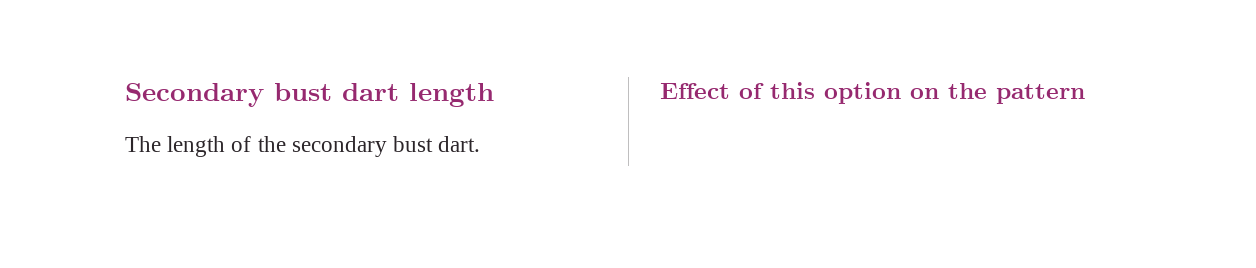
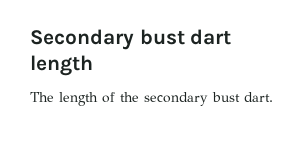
[660,82,1085,104] // Effect of this option on the pattern -> (273, 97) none

